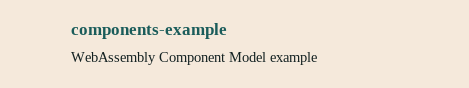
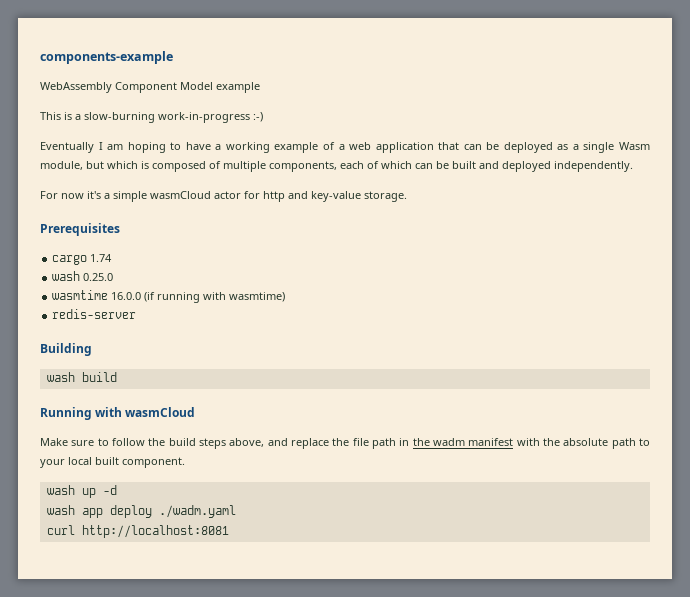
(317, 58) none -> [40,112,263,123] [40,142,650,153] [40,161,633,172] [40,191,407,202] [40,223,120,236] [52,254,113,265] [52,271,114,281] [52,290,286,303] [52,309,137,319] [40,343,92,356] [46,372,117,382] [40,407,196,420] [40,438,650,449] [40,457,185,468] [46,485,117,498] [46,505,236,518] [46,525,229,538] // This is a slow-burning work-in-progress :-) // Eventually I am hoping to have a working example of a web application that can be deployed as a single Wasm module, but which is composed of multiple components, each of which can be built and deployed independently. // For now it's a simple wasmCloud actor for http and key-value storage. // Prerequisites // cargo 1.74 // wash 0.25.0 // wasmtime 16.0.0 (if running with wasmtime) // redis-server // Building // wash build // Running with wasmCloud // Make sure to follow the build steps above, and replace the file path in the wadm manifest with the absolute path to your local built component. // wash up -d // wash app deploy ./wadm.yaml // curl http://localhost:8081

